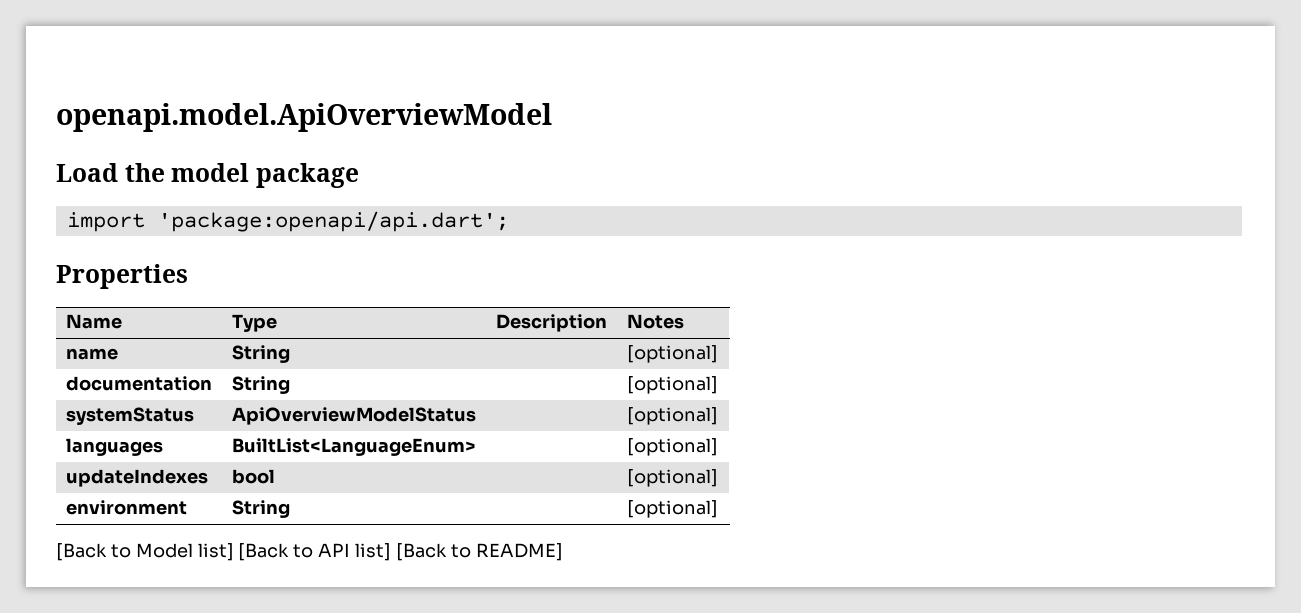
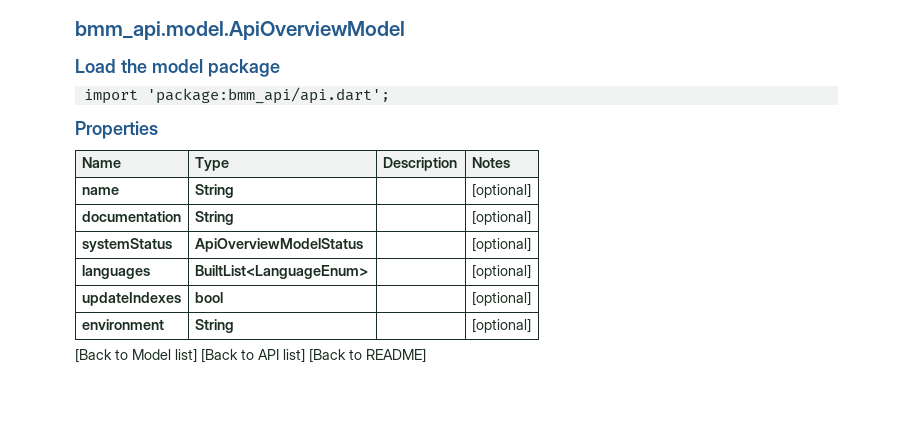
[56,103,552,132] openapi.model.ApiOverviewModel -> [75,21,405,40] bmm_api.model.ApiOverviewModel
[157,211,509,232] 'package:openapi/api.dart'; -> [146,87,390,104] 'package:bmm_api/api.dart';

